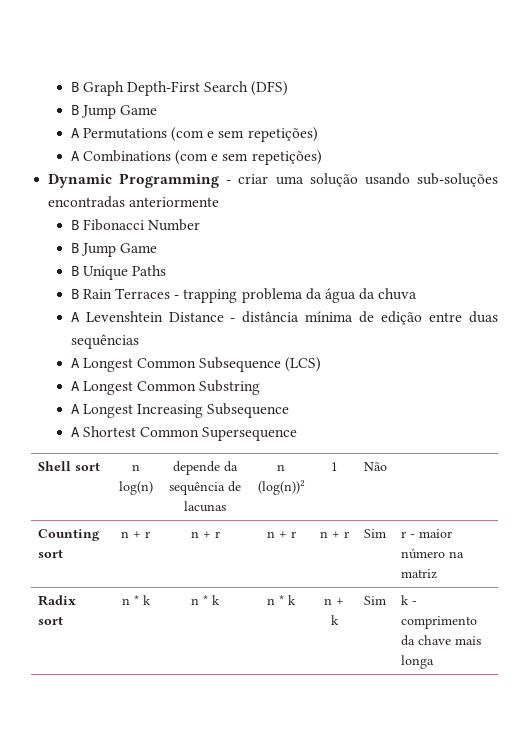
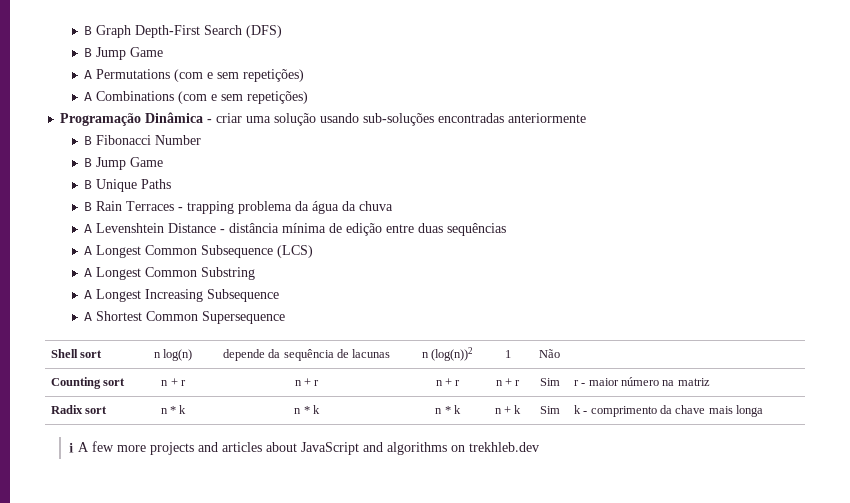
[48,173,220,188] Dynamic Programming -> [60,112,204,126] Programação Dinâmica
(435, 662) none -> [69,441,540,455] // ℹ A few more projects and articles about JavaScript and algorithms on trekhleb.dev

